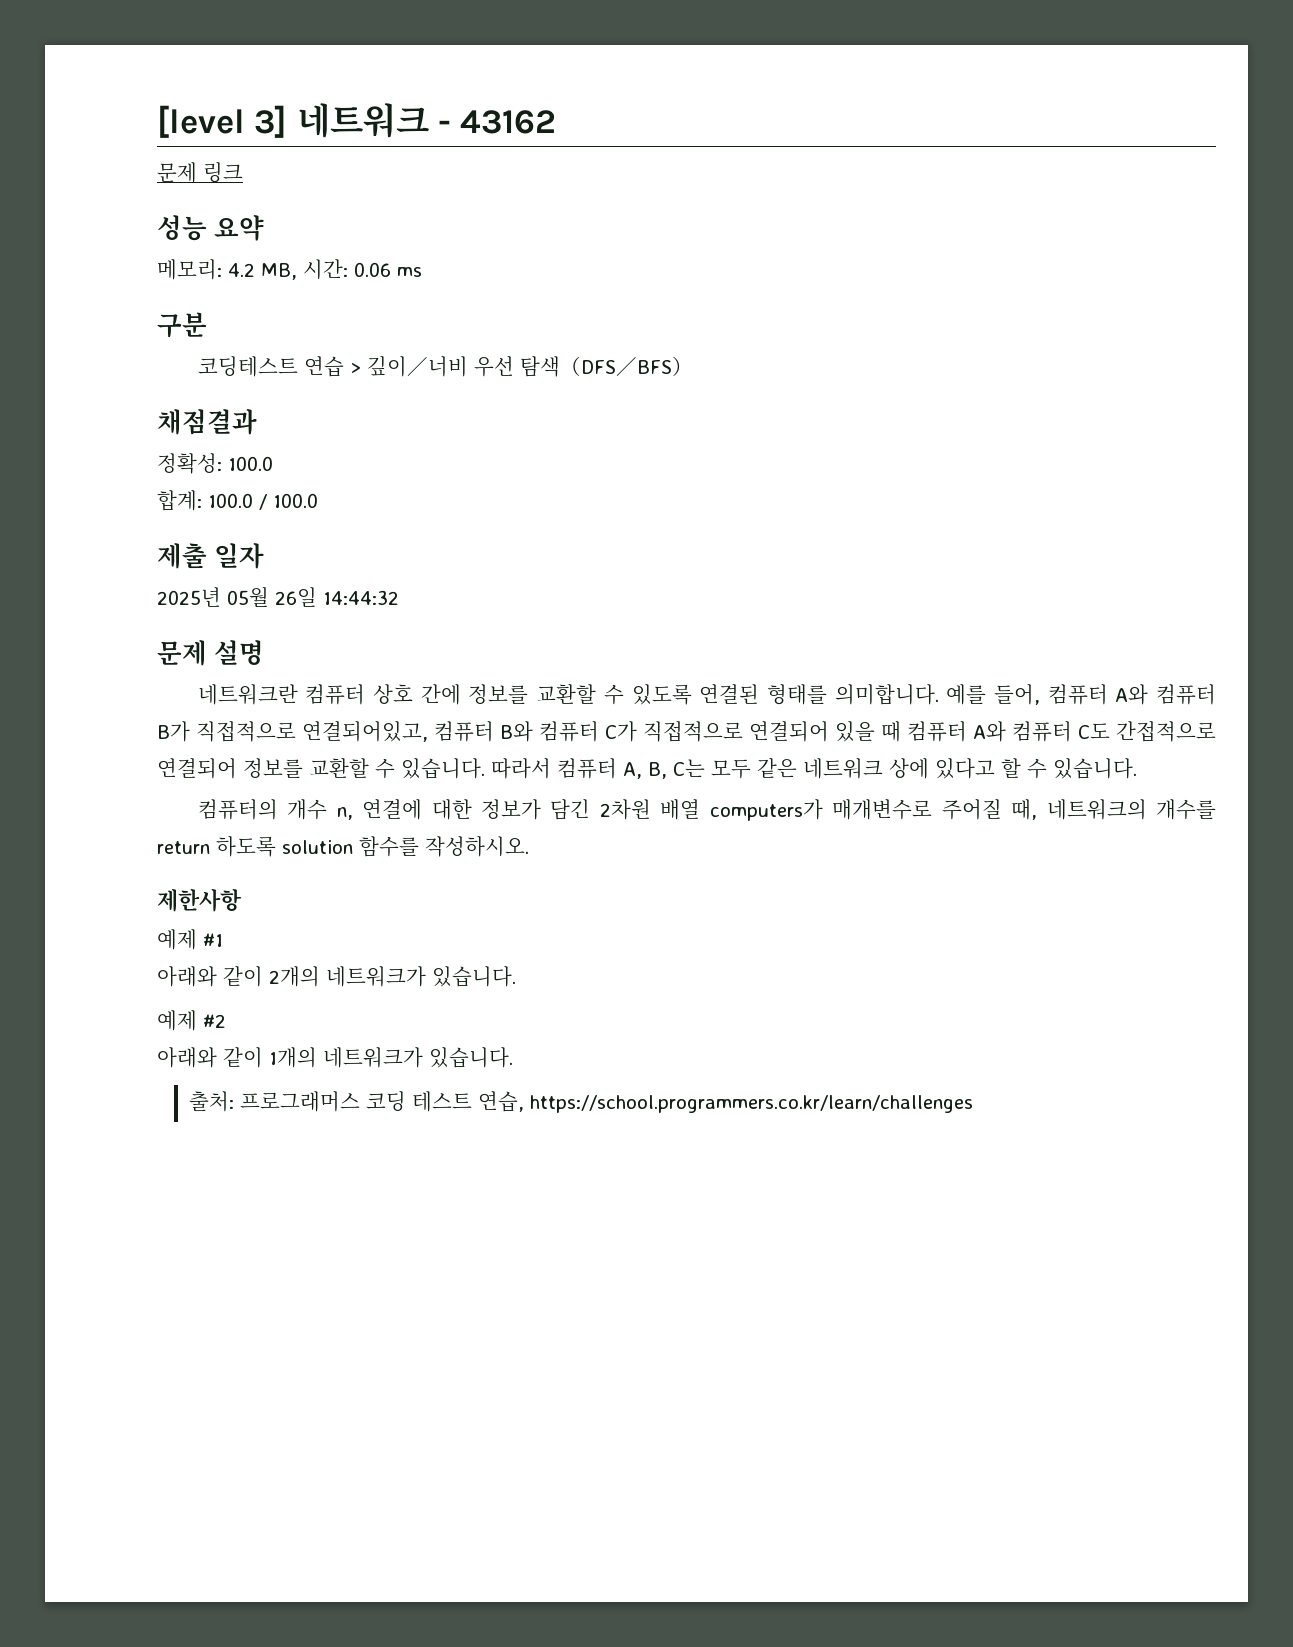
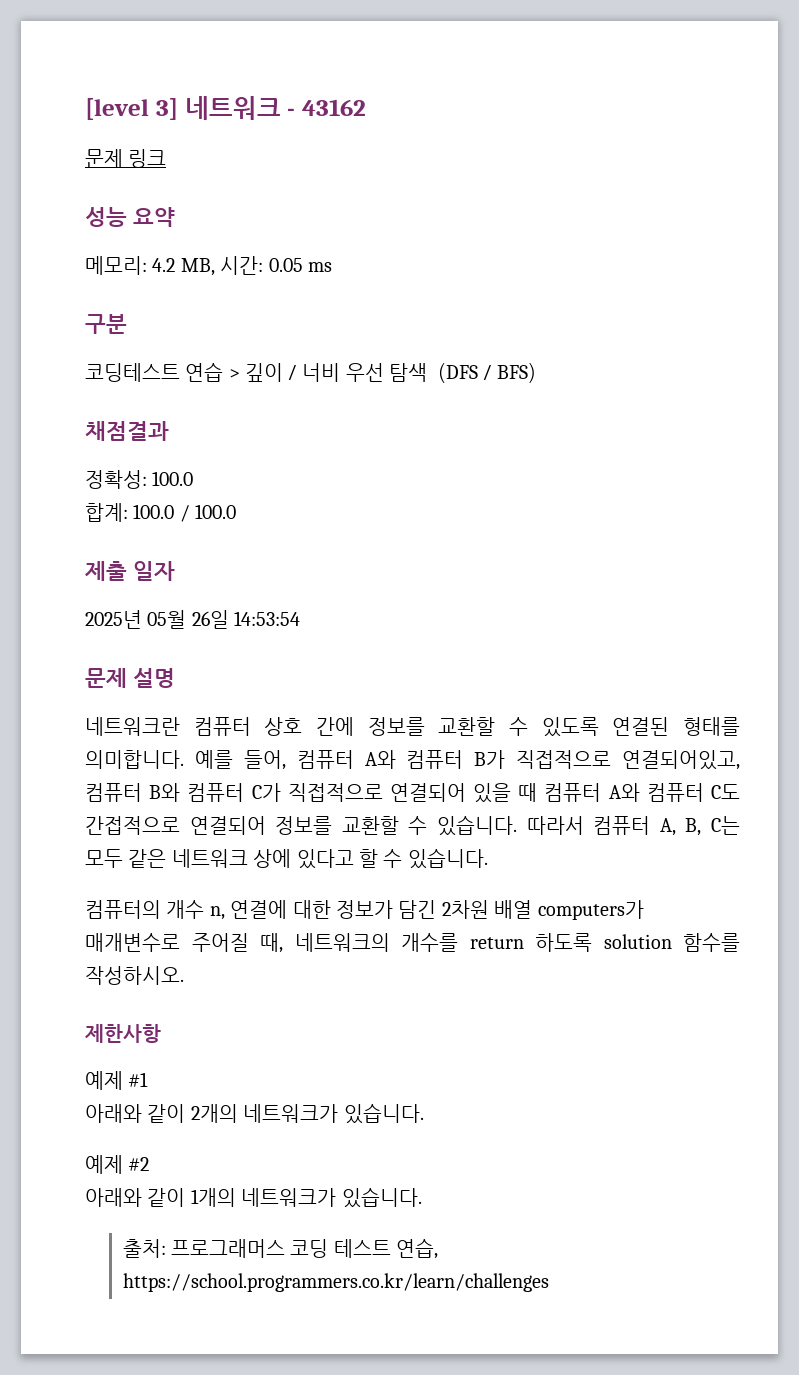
[354,262,391,277] 0.06 -> [268,258,303,272] 0.05
[323,590,399,605] 14:44:32 -> [234,611,301,626] 14:53:54

